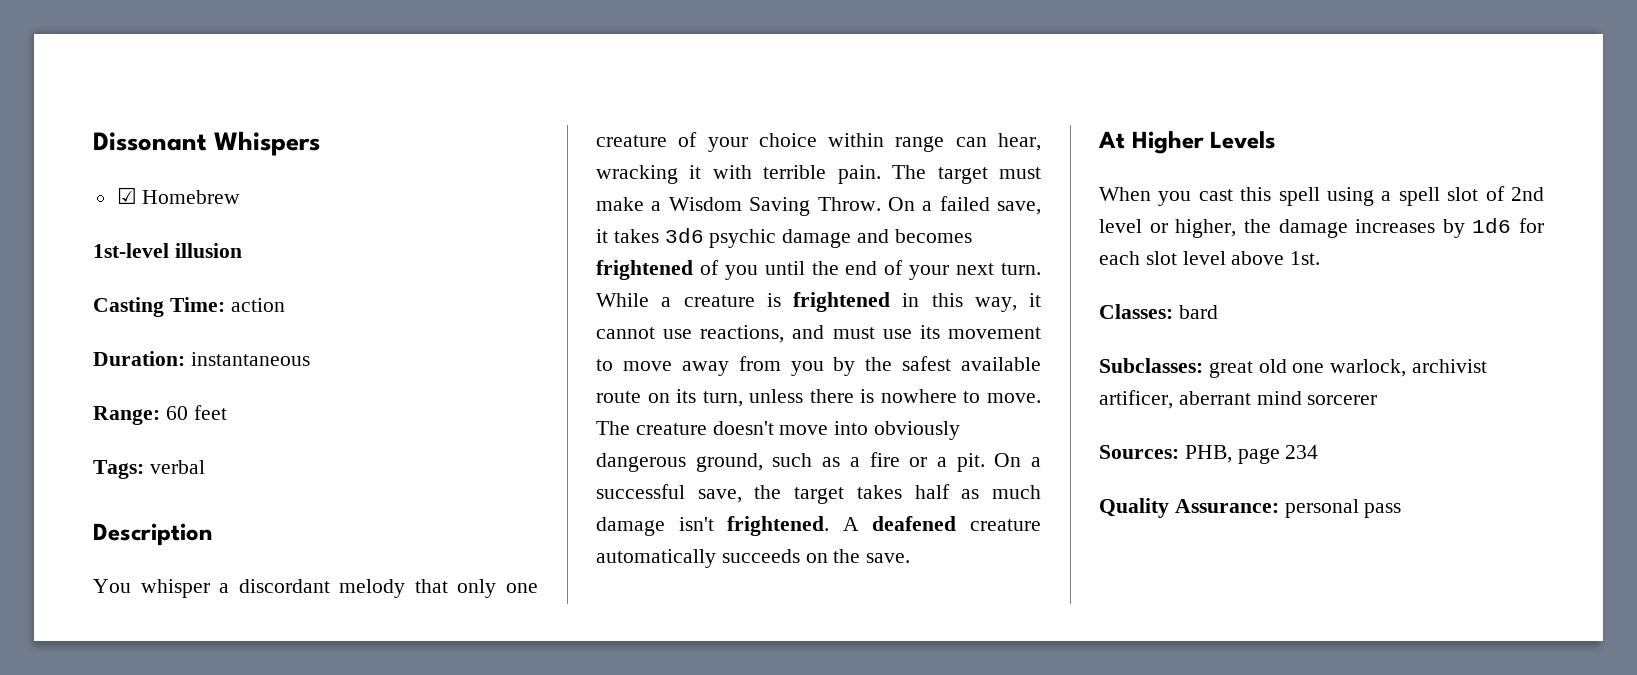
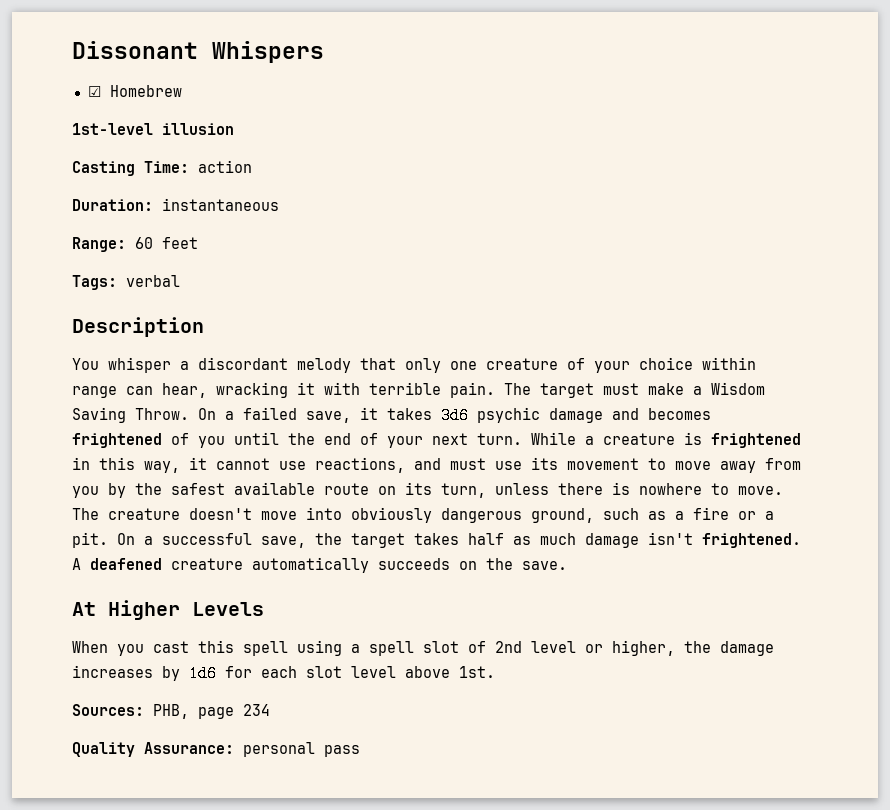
[1099,304,1218,319] [1099,358,1488,378] [1099,390,1378,409] // Classes: bard // Subclasses: great old one warlock, archivist artificer, aberrant mind sorcerer -> (495, 672) none

